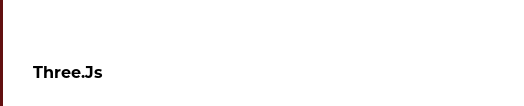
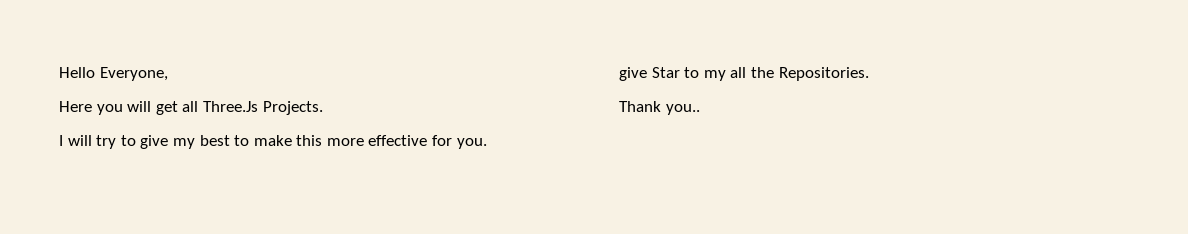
[33,66,103,78] Three.Js -> [59,67,168,81] [59,101,323,115] [59,135,487,149] [619,67,869,81] [619,101,700,115] Hello Everyone, // Here you will get all Three.Js Projects. // I will try to give my best to make this more effective for you. // give Star to my all the Repositories. // Thank you..

